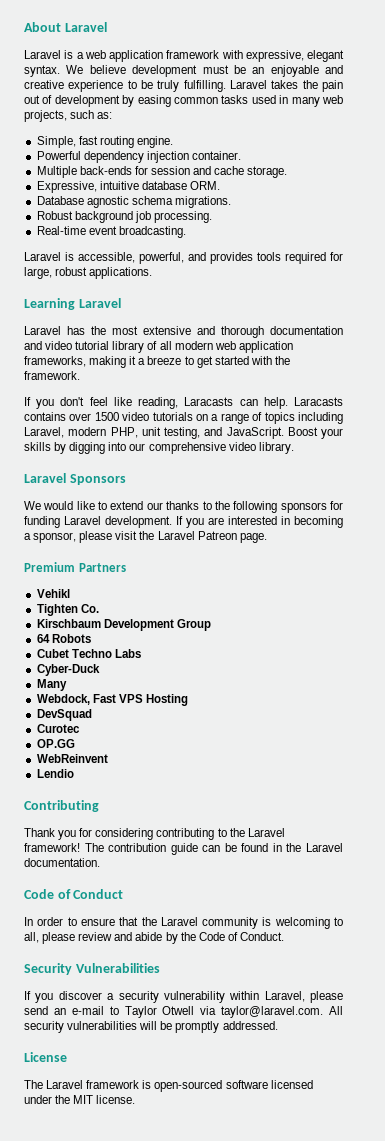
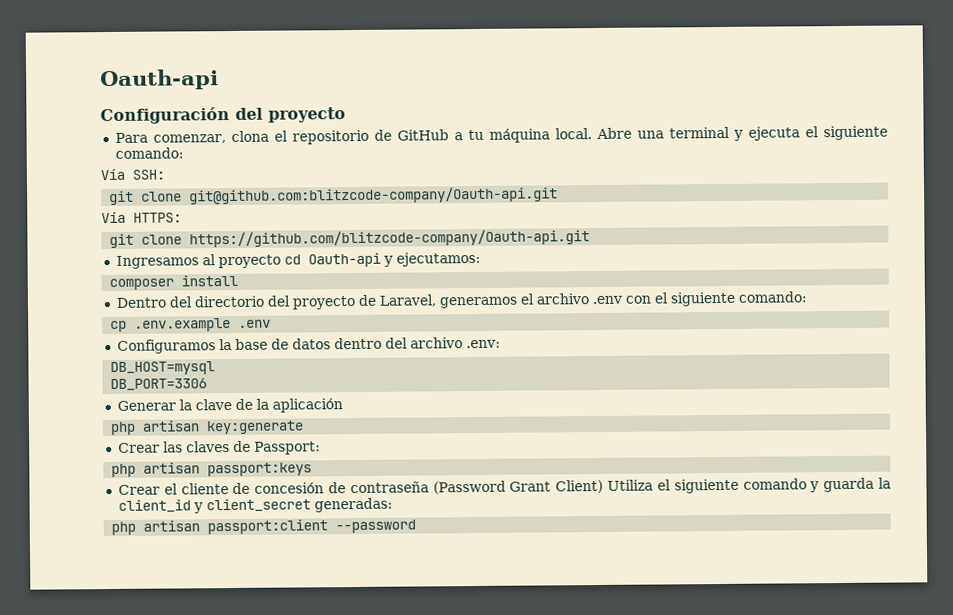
[24,22,107,32] [24,50,344,62] [24,65,343,77] [24,80,343,92] [24,95,343,107] [24,110,113,122] [36,136,173,148] [36,151,241,163] [36,166,288,178] [36,181,220,193] [36,196,231,208] [36,211,212,223] [36,226,186,238] [24,252,343,264] [24,267,153,279] [24,298,121,310] [24,326,343,338] [24,341,293,353] [24,356,290,368] [24,371,80,380] [24,397,344,409] [24,412,343,424] [24,427,343,439] [24,442,294,454] [24,473,126,485] [24,501,344,513] [24,516,343,528] [24,531,267,543] [24,562,126,572] [36,589,70,598] [36,604,99,616] [36,619,211,631] [36,634,91,643] [36,649,141,658] [36,664,100,676] [36,679,67,691] [36,694,188,706] [36,709,92,721] [36,724,80,733] [36,739,75,748] [36,754,108,763] [36,769,74,778] [24,800,99,812] [24,828,285,840] [24,843,343,855] [24,858,100,867] [24,889,124,899] [24,917,344,929] [24,932,284,944] [24,963,160,975] [24,991,343,1003] [24,1006,343,1018] [24,1021,278,1033] [24,1052,67,1062] [24,1080,313,1092] [24,1095,136,1104] About Laravel // Laravel is a web application framework with expressive, elegant syntax. We believe development must be an enjoyable and creative experience to be truly fulfilling. Laravel takes the pain out of development by easing common tasks used in many web projects, such as: // Simple, fast routing engine. // Powerful dependency injection container. // Multiple back-ends for session and cache storage. // Expressive, intuitive database ORM. // Database agnostic schema migrations. // Robust background job processing. // Real-time event broadcasting. // Laravel is accessible, powerful, and provides tools required for large, robust applications. // Learning Laravel // Laravel has the most extensive and thorough documentation and video tutorial library of all modern web application frameworks, making it a breeze to get started with the framework. // If you don't feel like reading, Laracasts can help. Laracasts contains over 1500 video tutorials on a range of topics including Laravel, modern PHP, unit testing, and JavaScript. Boost your skills by digging into our comprehensive video library. // Laravel Sponsors // We would like to extend our thanks to the following sponsors for funding Laravel development. If you are interested in becoming a sponsor, please visit the Laravel Patreon page. // Premium Partners // Vehikl // Tighten Co. // Kirschbaum Development Group // 64 Robots // Cubet Techno Labs // Cyber-Duck // Many // Webdock, Fast VPS Hosting // DevSquad // Curotec // OP.GG // WebReinvent // Lendio // Contributing // Thank you for considering contributing to the Laravel framework! The contribution guide can be found in the Laravel documentation. // Code of Conduct // In order to ensure that the Laravel community is welcoming to all, please review and abide by the Code of Conduct. // Security Vulnerabilities // If you discover a security vulnerability within Laravel, please send an e-mail to Taylor Otwell via taylor@laravel.com. All security vulnerabilities will be promptly addressed. // License // The Laravel framework is open-sourced software licensed under the MIT license. -> [100,69,219,91] [100,107,346,125] [114,125,889,145] [114,147,184,159] [100,168,165,181] [109,186,559,206] [101,211,182,224] [109,229,591,249] [115,251,481,269] [109,274,239,291] [115,291,807,310] [110,318,272,333] [116,337,501,354] [110,361,216,376] [110,378,208,392] [116,398,343,413] [110,420,305,436] [117,440,321,455] [111,462,313,478] [117,477,891,495] [117,497,393,514] [111,519,417,535] Oauth-api // Configuración del proyecto // Para comenzar, clona el repositorio de GitHub a tu máquina local. Abre una terminal y ejecuta el siguiente comando: // Vía SSH: // git clone git@github.com:blitzcode-company/Oauth-api.git // Vía HTTPS: // git clone https://github.com/blitzcode-company/Oauth-api.git // Ingresamos al proyecto cd Oauth-api y ejecutamos: // composer install // Dentro del directorio del proyecto de Laravel, generamos el archivo .env con el siguiente comando: // cp .env.example .env // Configuramos la base de datos dentro del archivo .env: // DB_HOST=mysql // DB_PORT=3306 // Generar la clave de la aplicación // php artisan key:generate // Crear las claves de Passport: // php artisan passport:keys // Crear el cliente de concesión de contraseña (Password Grant Client) Utiliza el siguiente comando y guarda la client_id y client_secret generadas: // php artisan passport:client --password

